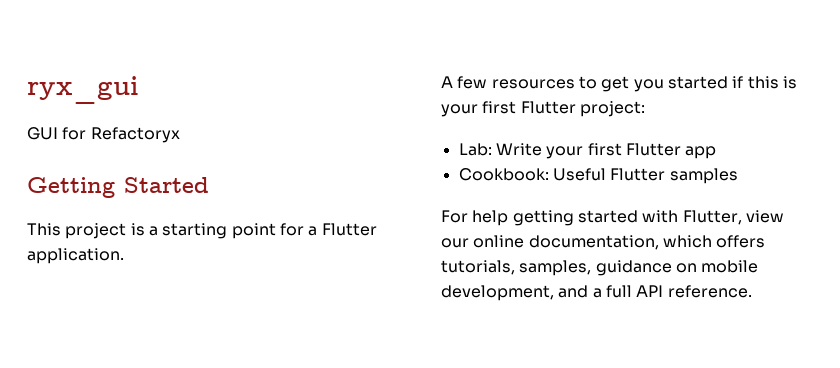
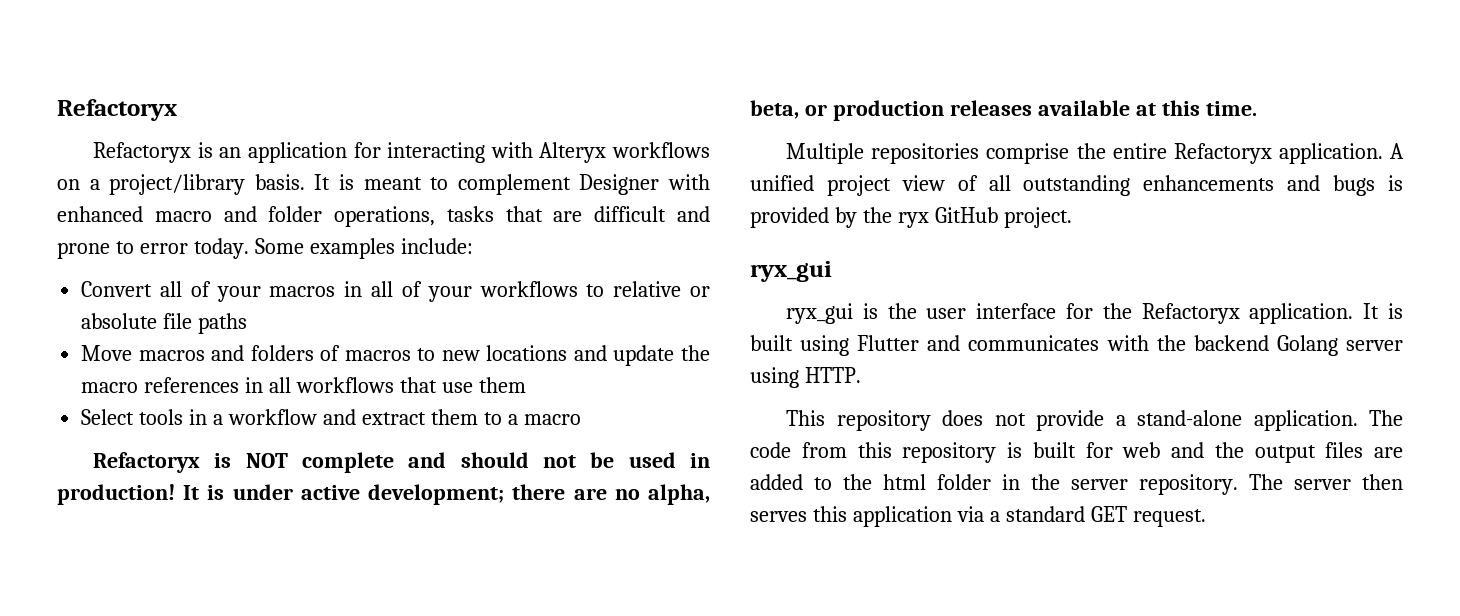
[27,76,139,104] [27,127,180,143] [27,177,209,198] [27,223,377,239] [27,248,124,264] [441,76,797,92] [441,101,645,117] [458,143,717,159] [458,168,738,184] [441,210,784,226] [441,235,766,250] [441,260,759,276] [441,285,752,301] ryx_gui // GUI for Refactoryx // Getting Started // This project is a starting point for a Flutter application. // A few resources to get you started if this is your first Flutter project: // Lab: Write your first Flutter app // Cookbook: Useful Flutter samples // For help getting started with Flutter, view our online documentation, which offers tutorials, samples, guidance on mobile development, and a full API reference. -> [57,99,177,121] [93,142,711,163] [57,174,711,195] [57,206,710,227] [57,238,473,259] [81,281,711,302] [81,313,248,334] [81,345,710,366] [81,377,526,393] [81,409,581,425] [93,452,710,473] [57,484,710,505] [750,100,1257,121] [786,143,1404,164] [750,175,1403,196] [750,207,1072,228] [750,261,832,282] [786,303,1403,324] [750,335,1403,356] [750,367,861,388] [786,410,1403,431] [750,442,1403,463] [750,474,1403,495] [750,506,1206,527] Refactoryx // Refactoryx is an application for interacting with Alteryx workflows on a project/library basis. It is meant to complement Designer with enhanced macro and folder operations, tasks that are difficult and prone to error today. Some examples include: // Convert all of your macros in all of your workflows to relative or absolute file paths // Move macros and folders of macros to new locations and update the macro references in all workflows that use them // Select tools in a workflow and extract them to a macro // Refactoryx is NOT complete and should not be used in production! It is under active development; there are no alpha, beta, or production releases available at this time. // Multiple repositories comprise the entire Refactoryx application. A unified project view of all outstanding enhancements and bugs is provided by the ryx GitHub project. // ryx_gui // ryx_gui is the user interface for the Refactoryx application. It is built using Flutter and communicates with the backend Golang server using HTTP. // This repository does not provide a stand-alone application. The code from this repository is built for web and the output files are added to the html folder in the server repository. The server then serves this application via a standard GET request.

